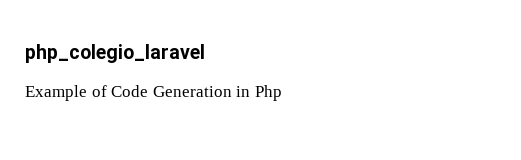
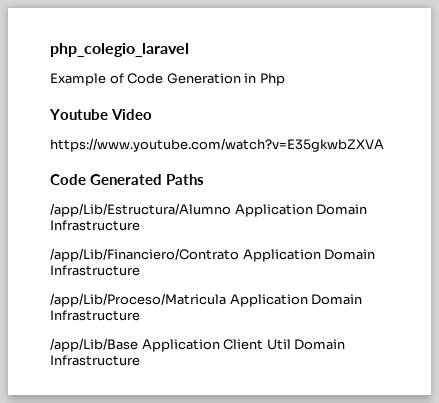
(282, 93) none -> [49,109,152,120] [50,138,384,152] [50,174,204,185] [50,203,368,217] [50,220,140,231] [50,248,376,262] [50,265,140,276] [50,293,363,307] [50,310,140,321] [50,338,346,352] [50,355,140,366] // Youtube Video // https://www.youtube.com/watch?v=E35gkwbZXVA // Code Generated Paths // /app/Lib/Estructura/Alumno Application Domain Infrastructure // /app/Lib/Financiero/Contrato Application Domain Infrastructure // /app/Lib/Proceso/Matricula Application Domain Infrastructure // /app/Lib/Base Application Client Util Domain Infrastructure

